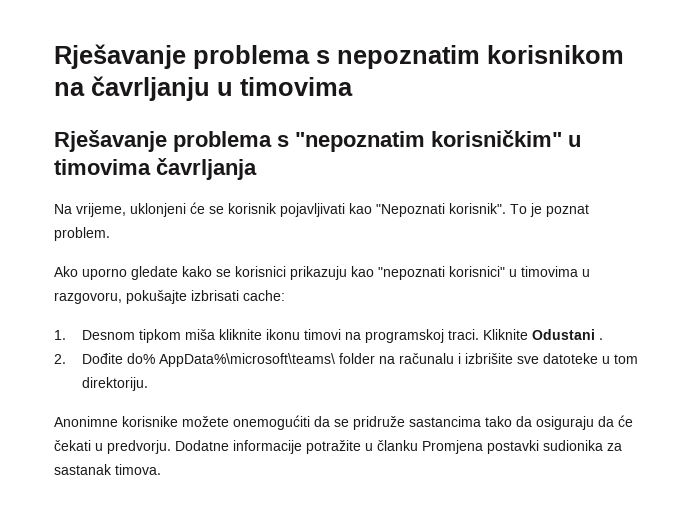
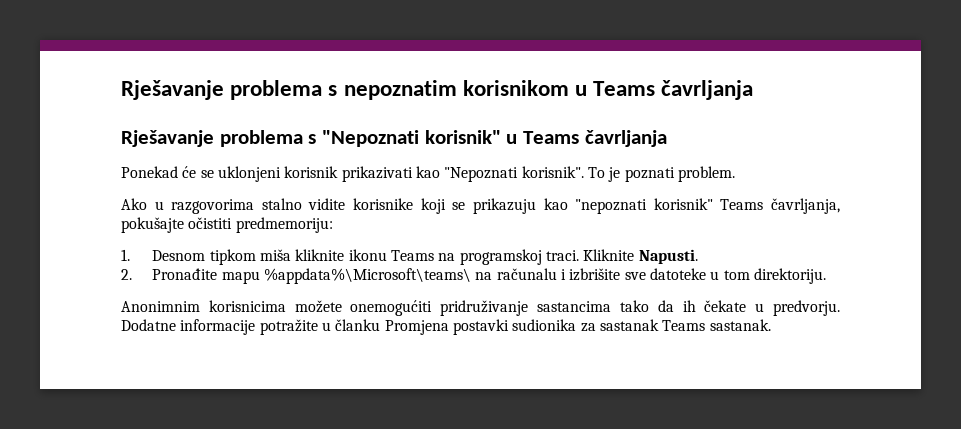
[54,76,353,101] [54,130,581,152] [54,158,257,180] [54,202,345,217] na čavrljanju u timovima // Rješavanje problema s "nepoznatim korisničkim" u timovima čavrljanja // Na vrijeme, uklonjeni će se korisnik pojavljivati -> [575,80,754,100] [121,130,667,147] [121,166,413,182] u Teams čavrljanja // Rješavanje problema s "Nepoznati korisnik" u Teams čavrljanja // Ponekad će se uklonjeni korisnik prikazivati
[546,204,589,217] poznat -> [624,167,675,182] poznati
[82,266,590,280] [54,290,285,304] uporno gledate kako se korisnici prikazuju kao "nepoznati korisnici" u timovima u razgovoru, pokušajte izbrisati cache: -> [154,198,841,214] [121,217,333,233] u razgovorima stalno vidite korisnike koji se prikazuju kao "nepoznati korisnik" Teams čavrljanja, pokušajte očistiti predmemoriju:
[303,329,341,340] timovi -> [391,250,435,261] Teams
[531,329,603,340] Odustani . -> [638,249,698,264] Napusti.
[81,353,375,367] Dođite do% AppData%\microsoft\teams\ folder -> [152,268,472,284] Pronađite mapu %appdata%\Microsoft\teams\
[54,415,633,430] [54,440,91,451] Anonimne korisnike možete onemogućiti da se pridruže sastancima tako da osiguraju da će čekati -> [121,300,747,316] Anonimnim korisnicima možete onemogućiti pridruživanje sastancima tako da ih čekate
[115,464,161,475] timova. -> [662,319,771,331] Teams sastanak.

